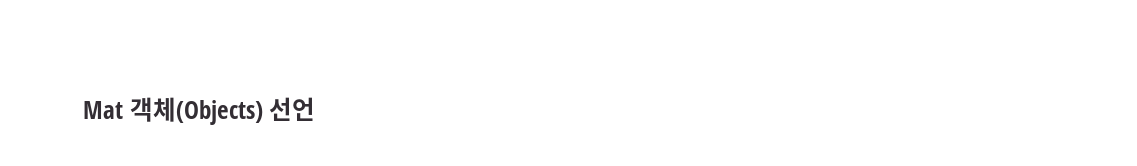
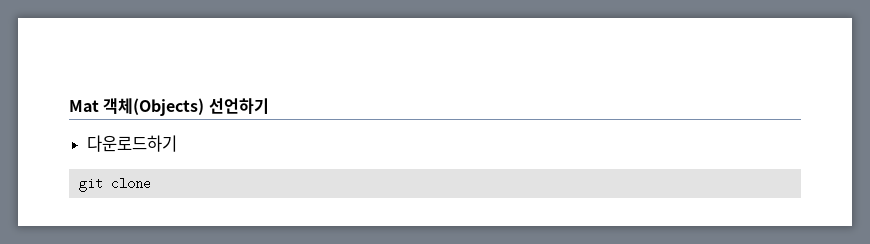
[269,97,316,121] 선언 -> [208,98,269,114] [87,135,178,152] [78,177,151,192] 선언하기 // 다운로드하기 // git clone

